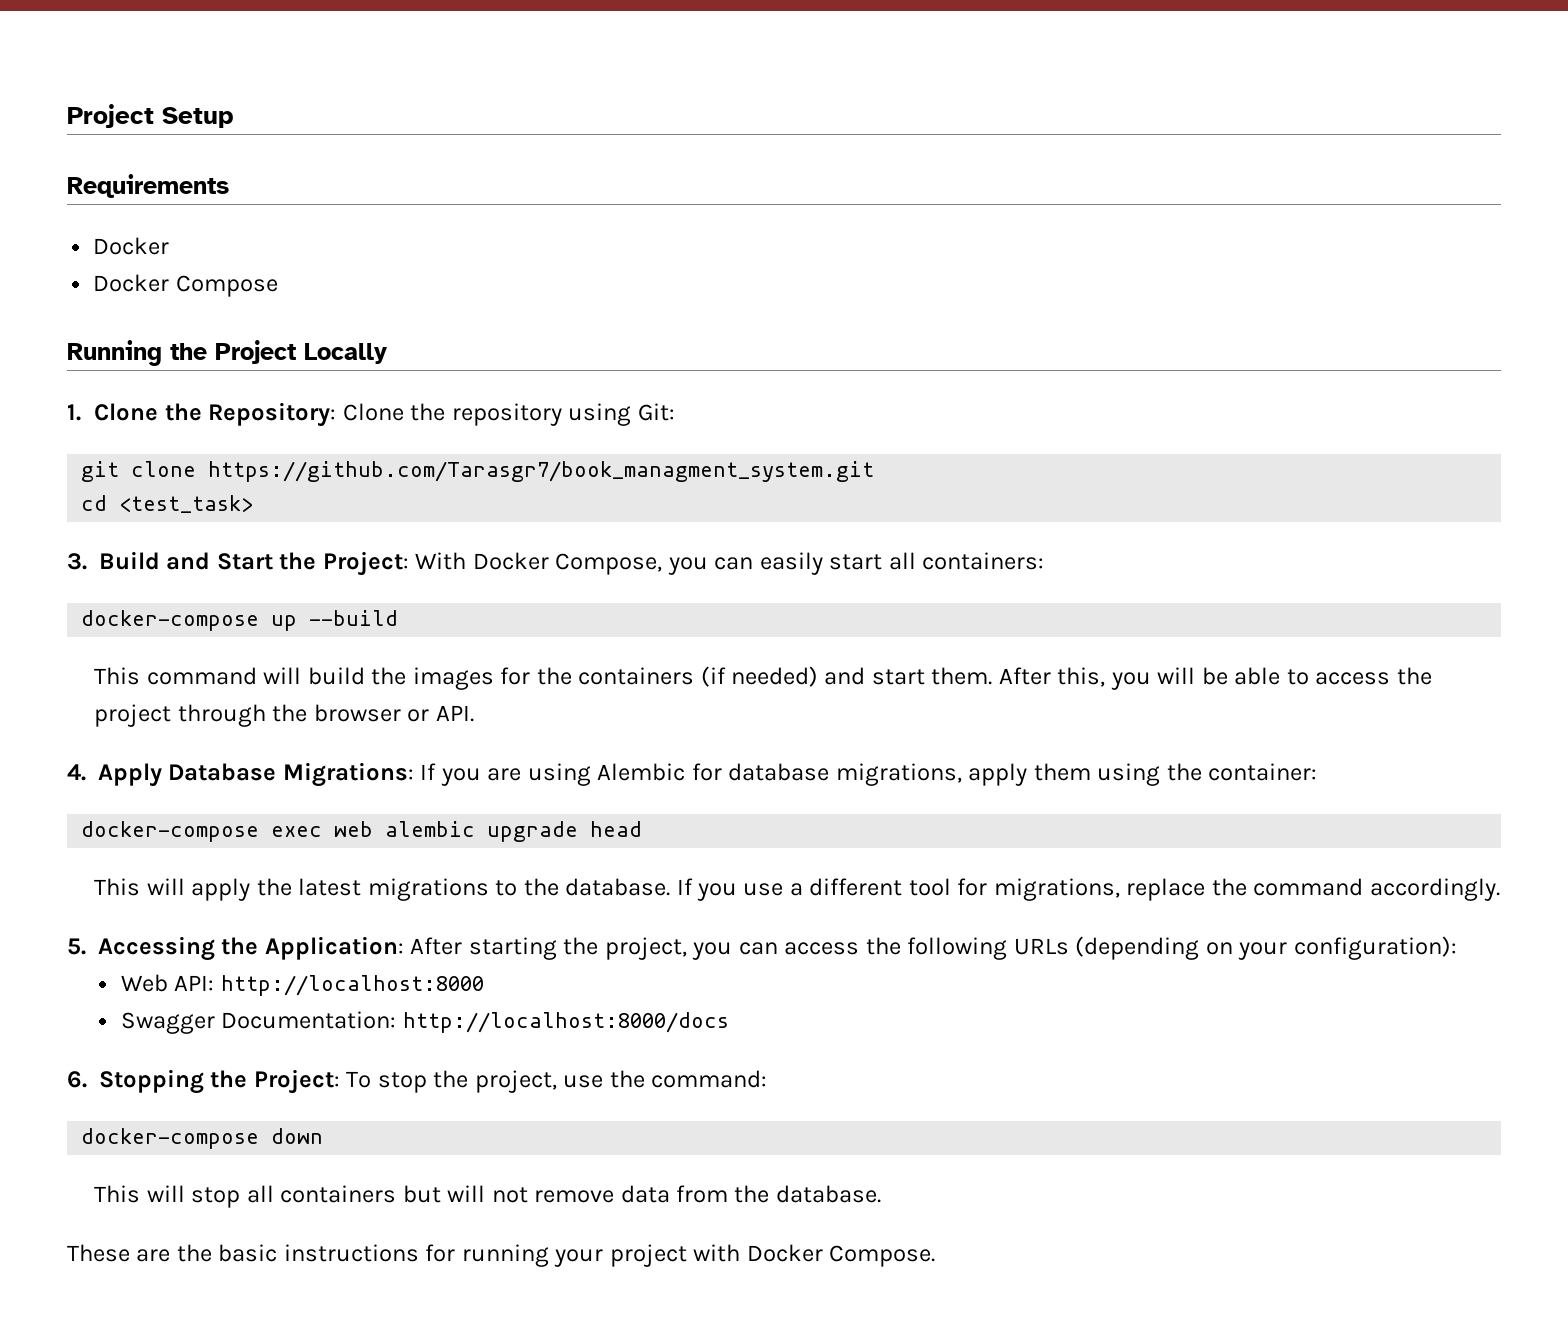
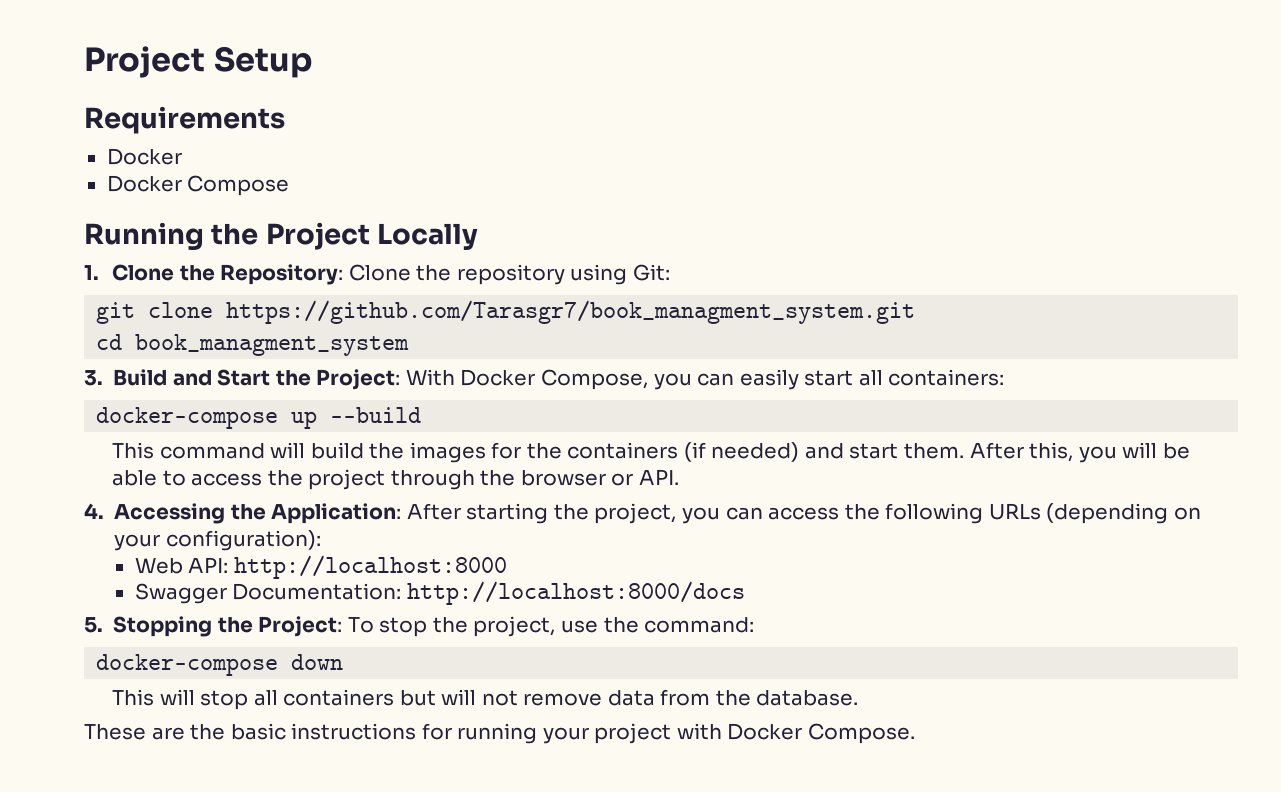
[119,495,254,513] <test_task> -> [135,334,410,356] book_managment_system
[98,762,1318,787] [81,821,643,842] [94,878,1500,901] [67,938,86,955] Apply Database Migrations: If you are using Alembic for database migrations, apply them using the container: // docker-compose exec web alembic upgrade head // This will apply the latest migrations to the database. If you use a different tool for migrations, replace the command accordingly. // 5. -> (104, 511) none
[67,1071,87,1088] 6. -> [84,617,103,633] 5.

